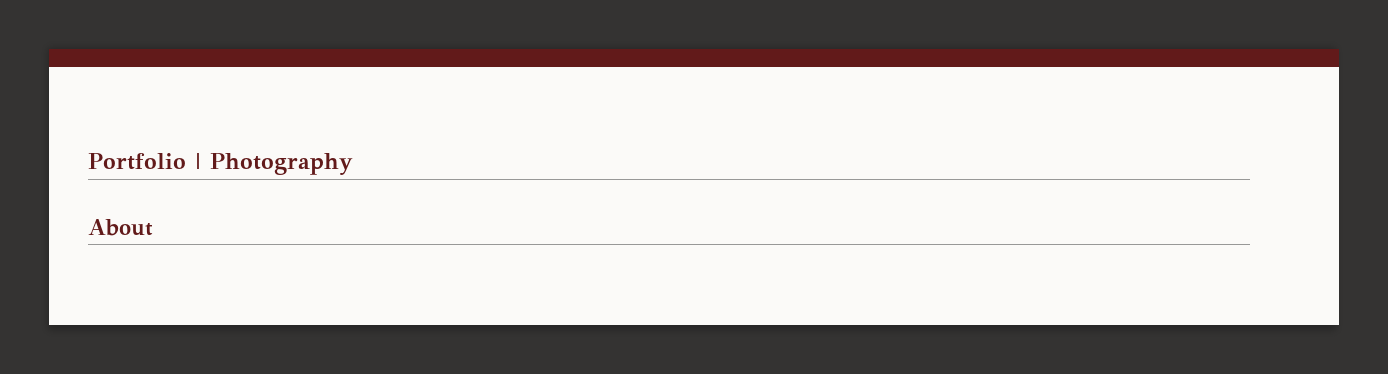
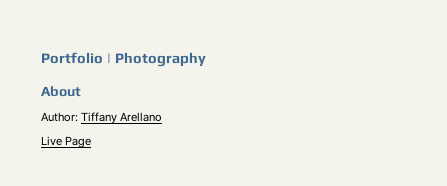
(153, 227) none -> [41,112,163,124] [41,136,92,148] // Author: Tiffany Arellano // Live Page

